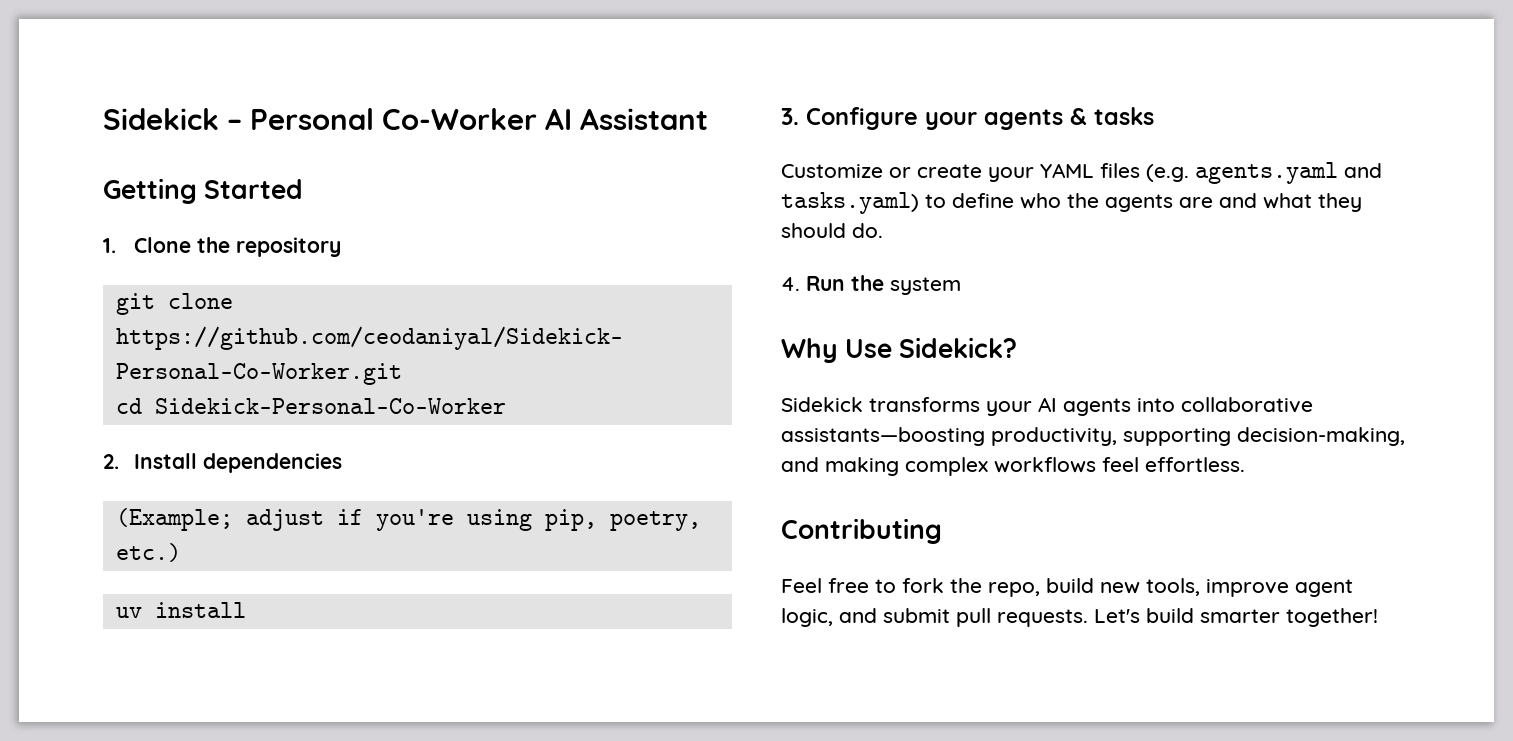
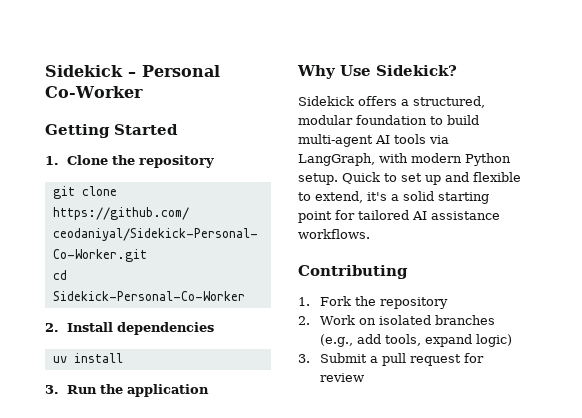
[545,108,708,130] AI Assistant -> (143, 92) none
[115,508,701,531] [115,543,181,562] [115,602,246,618] [781,107,1154,130] [781,162,1382,184] [781,192,1362,214] [781,223,883,238] [781,277,800,291] (Example; adjust if you're using pip, poetry, etc.) // uv install // 3. Configure your agents & tasks // Customize or create your YAML files (e.g. agents.yaml and tasks.yaml) to define who the agents are and what they should do. // 4. -> [52,353,123,363] [45,385,59,394] uv install // 3.
[890,277,961,295] system -> [126,384,209,397] application
[869,397,1313,416] [781,427,1405,446] [781,457,1245,476] [781,518,942,544] [781,578,1353,597] [781,608,1378,627] transforms your AI agents into collaborative assistants—boosting productivity, supporting decision-making, and making complex workflows feel effortless. // Contributing // Feel free to fork the repo, build new tools, improve agent logic, and submit pull requests. Let's build smarter together! -> [358,96,485,108] [298,115,479,125] [298,134,449,147] [298,153,511,166] [298,172,521,185] [298,191,489,204] [298,210,500,223] [298,229,370,239] [298,265,408,279] [298,296,448,309] [298,315,495,325] [319,334,512,347] [298,353,484,366] [319,373,364,382] offers a structured, modular foundation to build multi-agent AI tools via LangGraph, with modern Python setup. Quick to set up and flexible to extend, it's a solid starting point for tailored AI assistance workflows. // Contributing // 1. Fork the repository // 2. Work on isolated branches (e.g., add tools, expand logic) // 3. Submit a pull request for review

